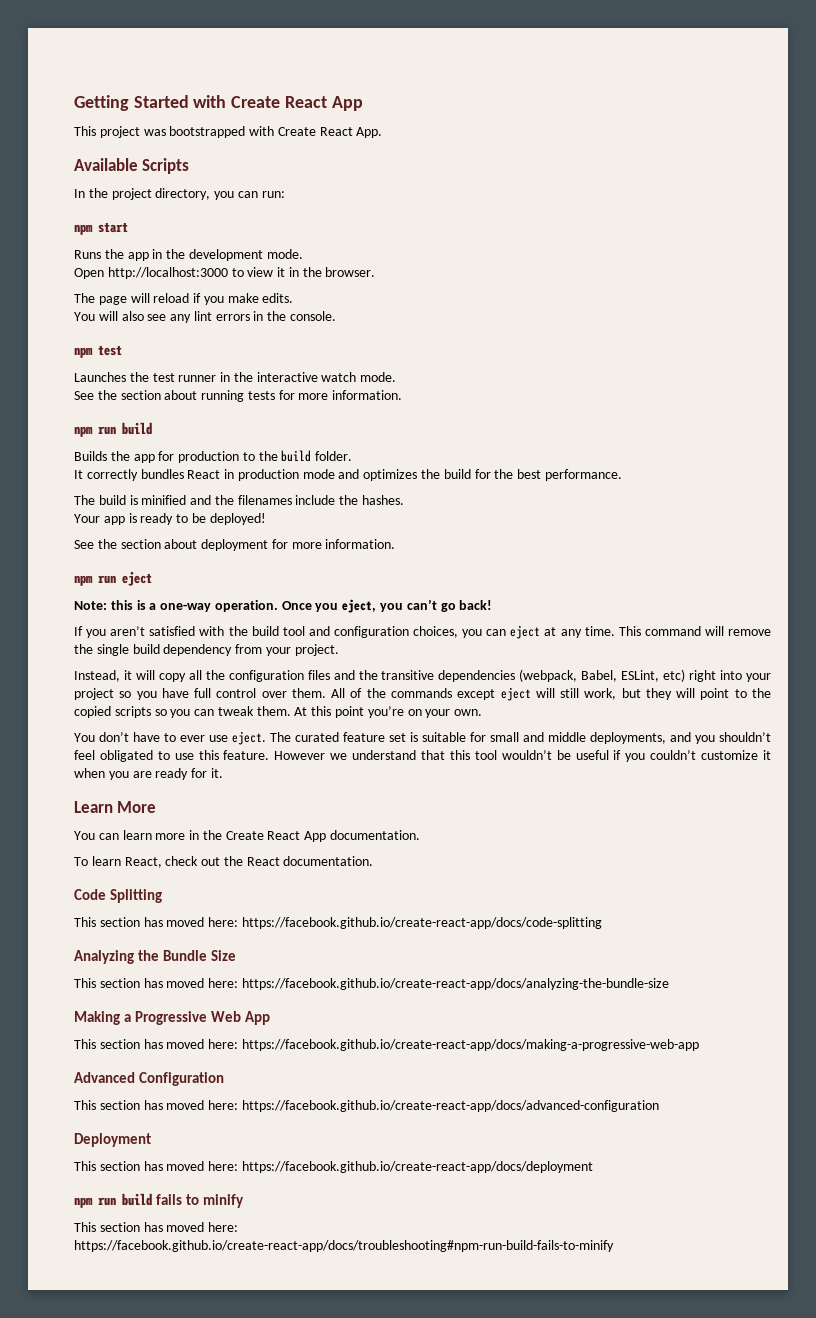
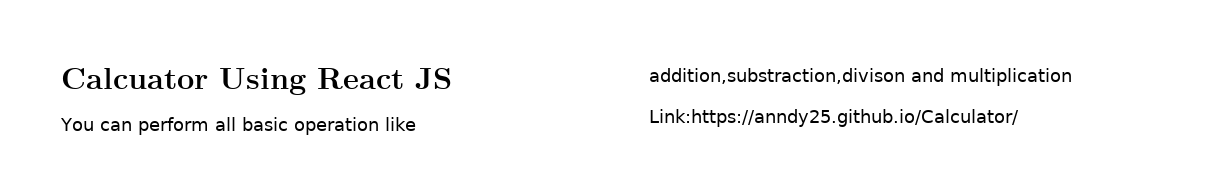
[74,95,363,111] [74,126,383,138] [74,158,190,174] [74,188,285,200] [74,222,128,235] [74,249,303,261] [74,267,376,279] [74,293,294,305] [74,311,337,323] [74,345,122,358] [74,372,397,382] [74,390,403,402] [74,422,152,437] [74,450,353,463] [74,469,622,481] [74,495,405,505] [74,513,266,525] [74,539,396,551] [74,571,152,586] [74,599,493,613] [74,625,772,639] [74,644,339,656] [74,669,772,682] [74,687,771,701] [74,706,483,718] [74,731,771,745] [74,750,772,762] [74,768,223,780] [74,801,157,813] [74,830,421,842] [74,856,374,868] [74,889,163,903] [74,917,602,929] [74,950,237,964] [74,978,669,990] [74,1011,271,1025] [74,1039,699,1051] [74,1072,225,1086] [74,1100,659,1112] [74,1133,151,1147] [74,1161,593,1173] [74,1193,245,1208] [74,1222,239,1232] [74,1240,614,1252] Getting Started with Create React App // This project was bootstrapped with Create React App. // Available Scripts // In the project directory, you can run: // npm start // Runs the app in the development mode. // Open http://localhost:3000 to view it in the browser. // The page will reload if you make edits. // You will also see any lint errors in the console. // npm test // Launches the test runner in the interactive watch mode. // See the section about running tests for more information. // npm run build // Builds the app for production to the build folder. // It correctly bundles React in production mode and optimizes the build for the best performance. // The build is minified and the filenames include the hashes. // Your app is ready to be deployed! // See the section about deployment for more information. // npm run eject // Note: this is a one-way operation. Once you eject, you can’t go back! // If you aren’t satisfied with the build tool and configuration choices, you can eject at any time. This command will remove the single build dependency from your project. // Instead, it will copy all the configuration files and the transitive dependencies (webpack, Babel, ESLint, etc) right into your project so you have full control over them. All of the commands except eject will still work, but they will point to the copied scripts so you can tweak them. At this point you’re on your own. // You don’t have to ever use eject. The curated feature set is suitable for small and middle deployments, and you shouldn’t feel obligated to use this feature. However we understand that this tool wouldn’t be useful if you couldn’t customize it when you are ready for it. // Learn More // You can learn more in the Create React App documentation. // To learn React, check out the React documentation. // Code Splitting // This section has moved here: https://facebook.github.io/create-react-app/docs/code-splitting // Analyzing the Bundle Size // This section has moved here: https://facebook.github.io/create-react-app/docs/analyzing-the-bundle-size // Making a Progressive Web App // This section has moved here: https://facebook.github.io/create-react-app/docs/making-a-progressive-web-app // Advanced Configuration // This section has moved here: https://facebook.github.io/create-react-app/docs/advanced-configuration // Deployment // This section has moved here: https://facebook.github.io/create-react-app/docs/deployment // npm run build fails to minify // This section has moved here: https://facebook.github.io/create-react-app/docs/troubleshooting#npm-run-build-fails-to-minify -> [61,68,452,95] [60,117,416,135] [649,68,1072,86] [649,109,1019,127] Calcuator Using React JS // You can perform all basic operation like addition,substraction,divison and multiplication // Link:https://anndy25.github.io/Calculator/

